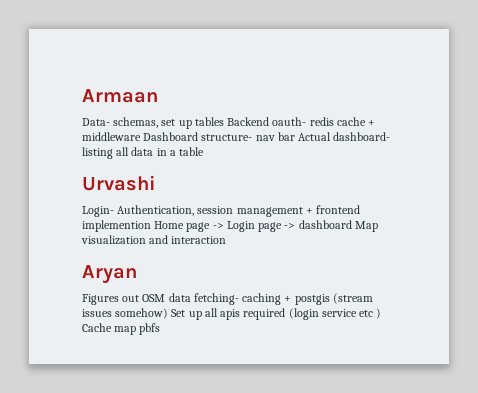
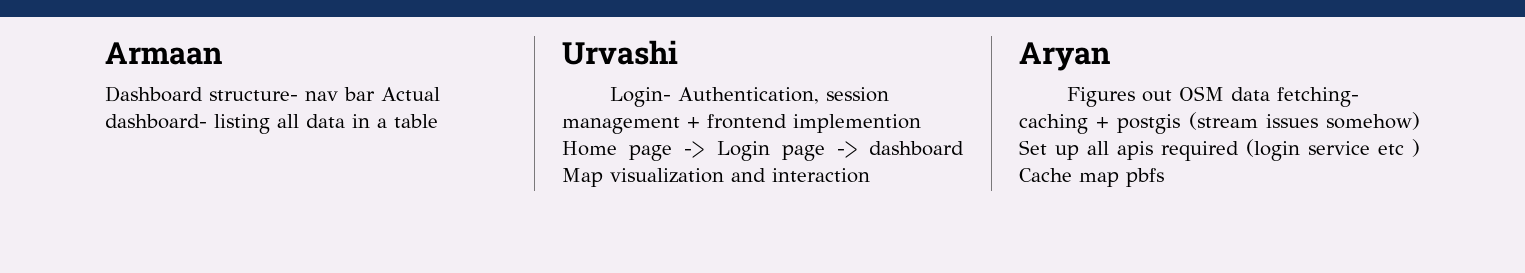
[82,117,376,129] [82,132,141,141] Data- schemas, set up tables Backend oauth- redis cache + middleware -> (222, 53) none

